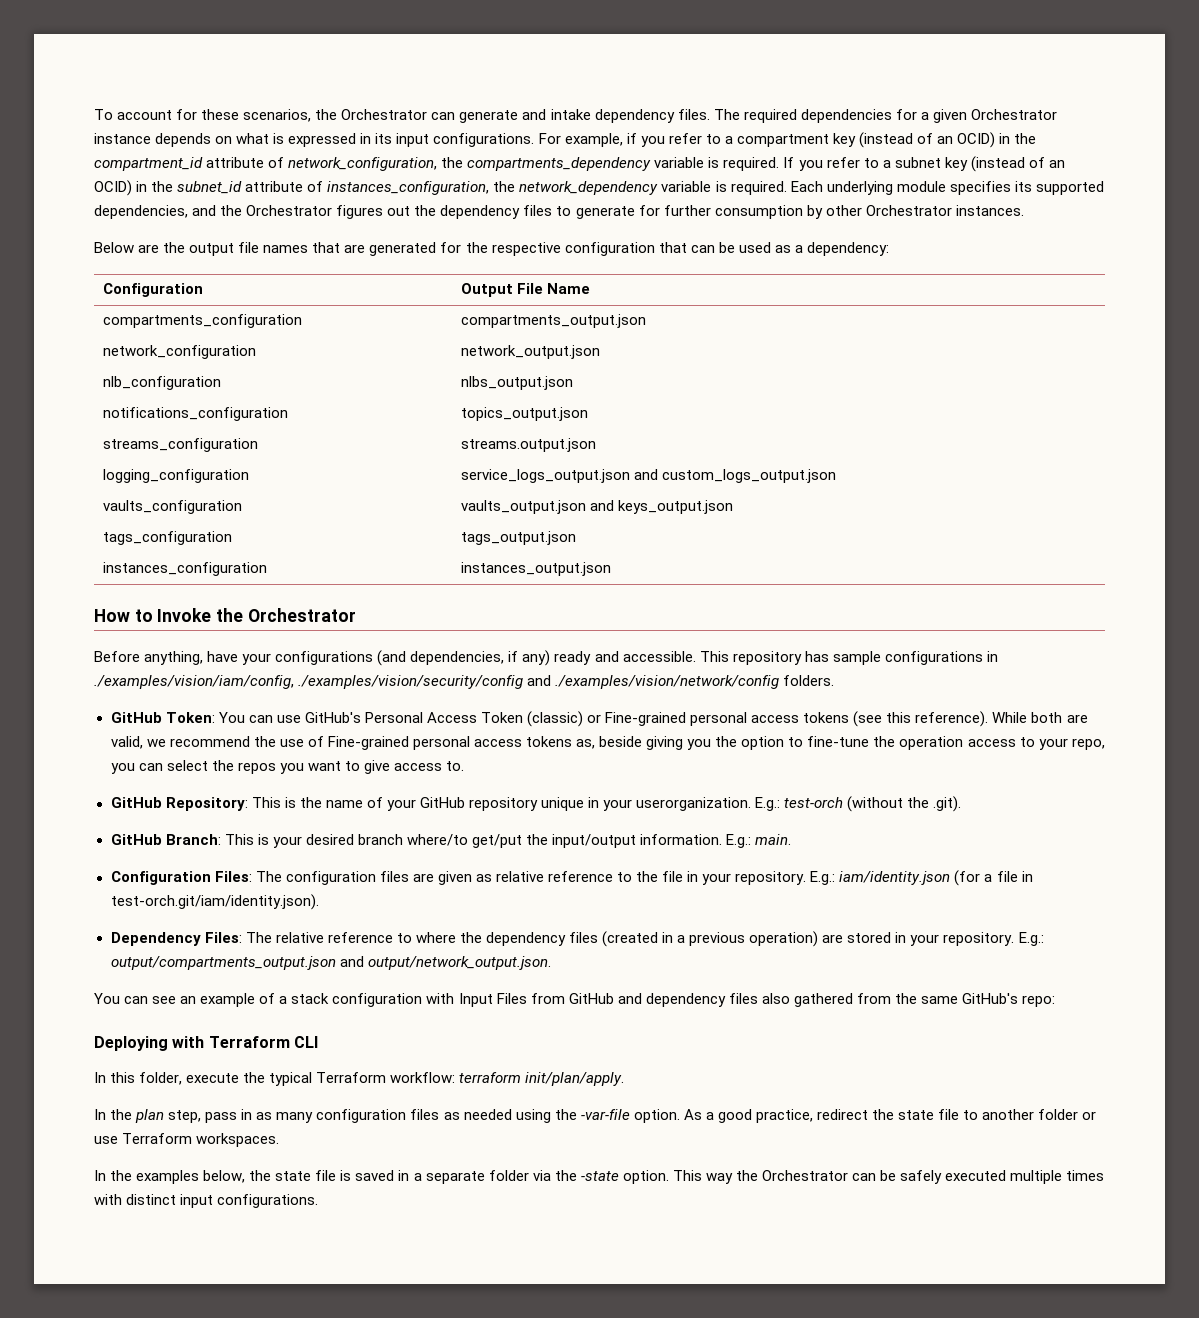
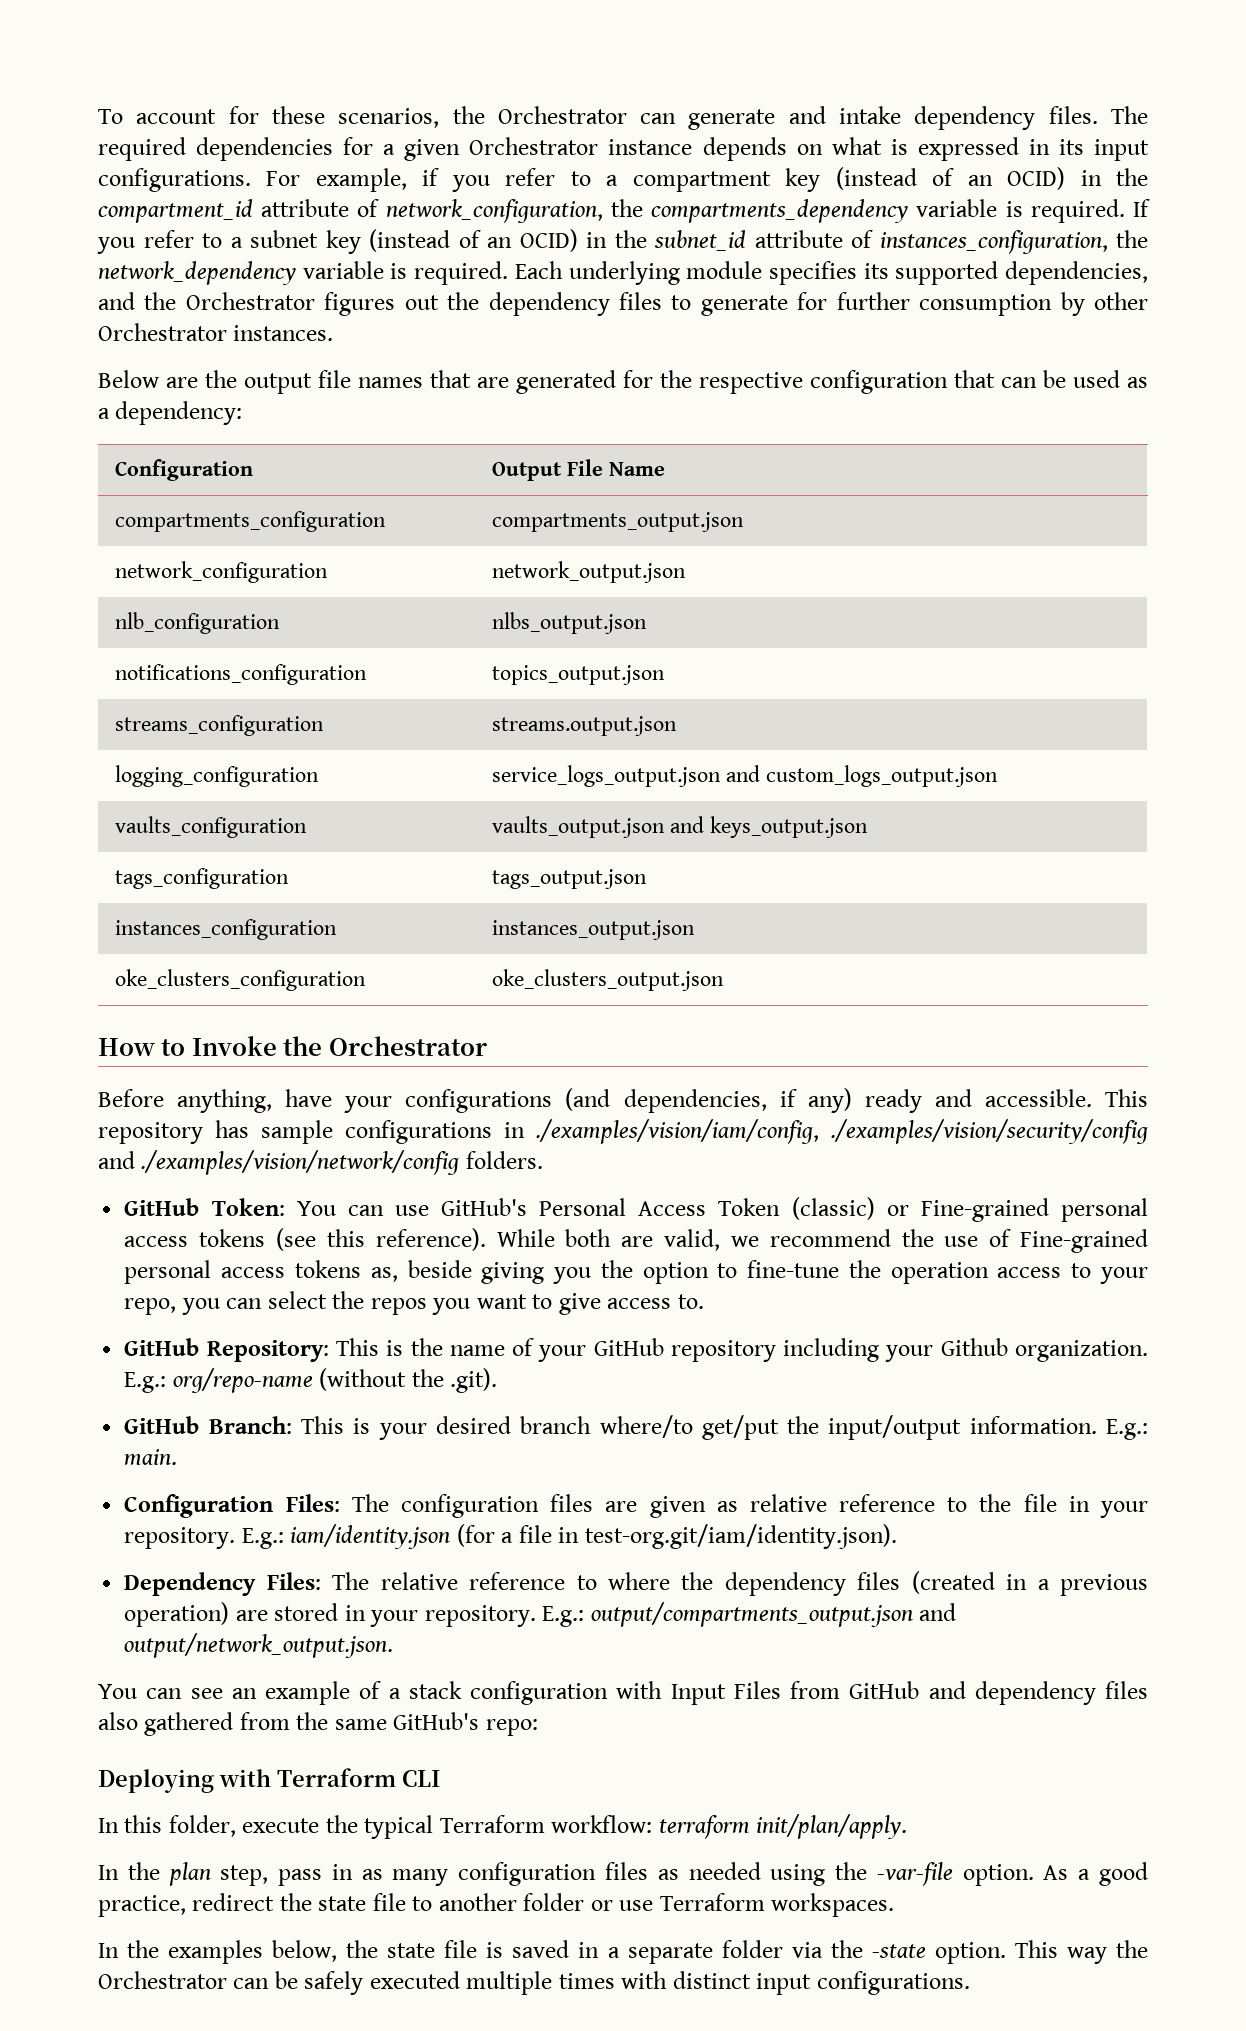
(612, 569) none -> [115,969,367,991] [492,969,725,991] // oke_clusters_configuration | oke_clusters_output.json
[541,797,844,811] unique in your userorganization. E.g.: test-orch -> [783,1338,1148,1362] [124,1368,313,1393] including your Github organization. E.g.: org/repo-name
[110,894,319,910] test-orch.git/iam/identity.json). -> [584,1524,897,1549] test-org.git/iam/identity.json).

